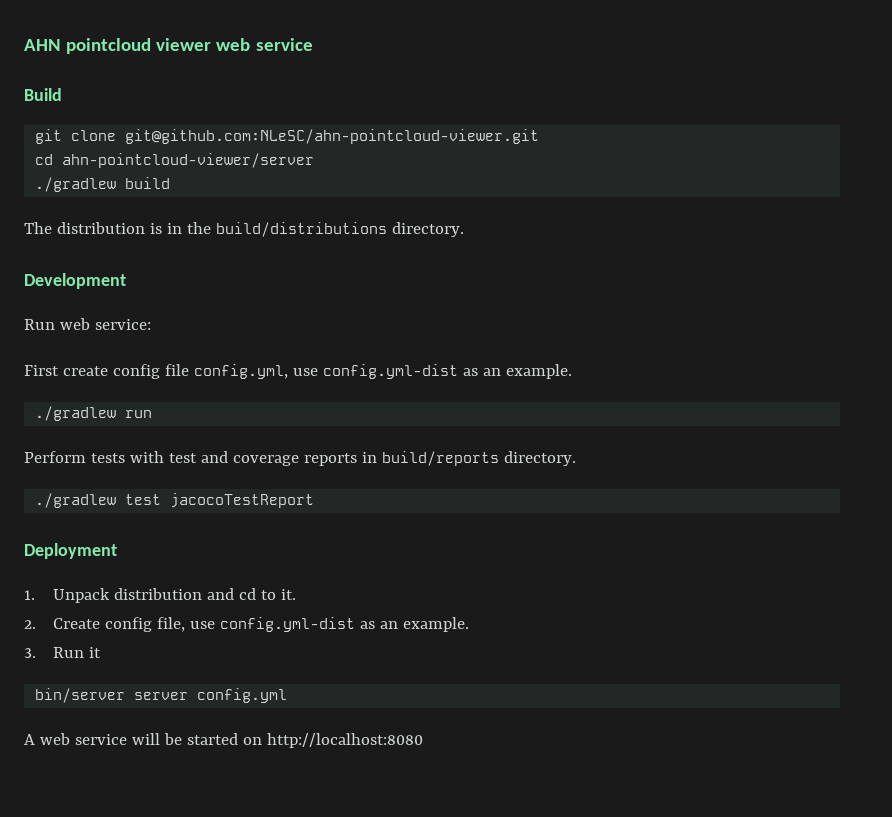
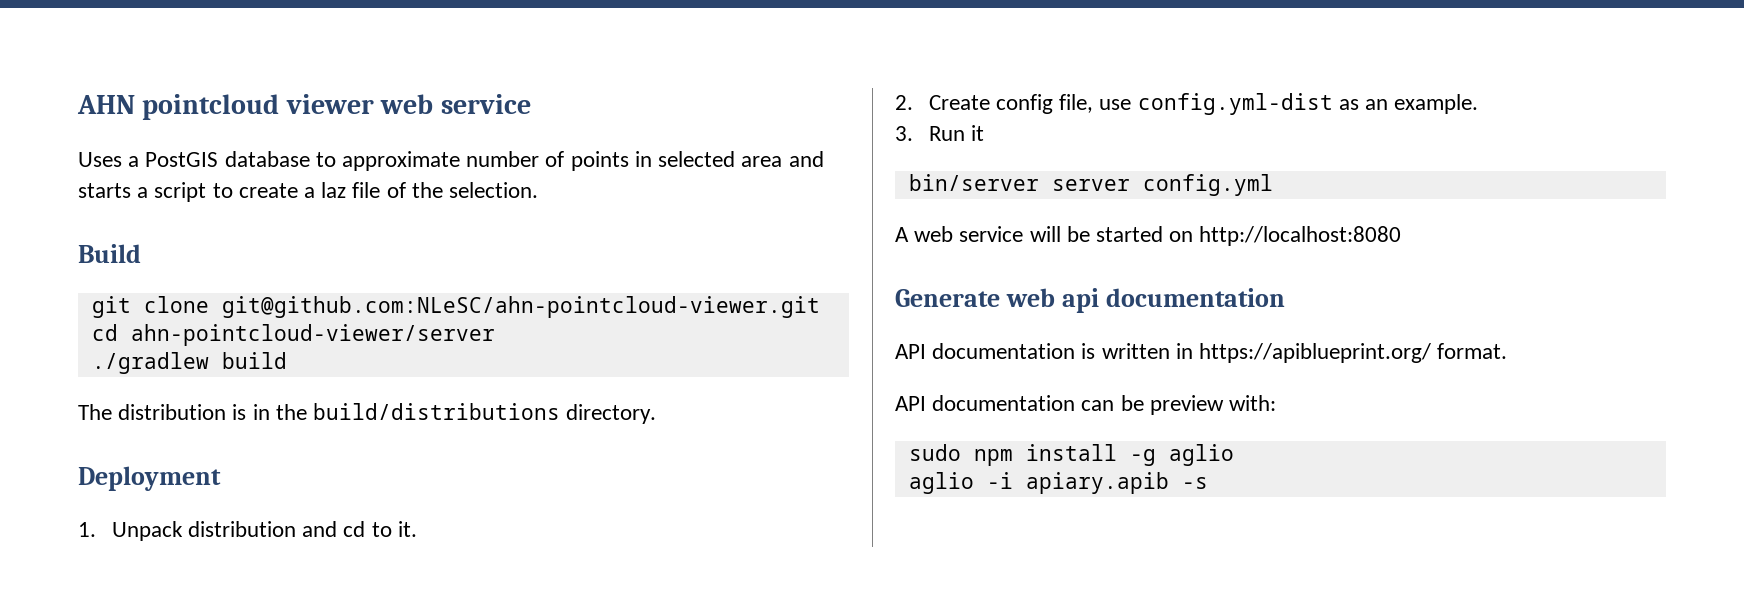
(313, 44) none -> [78,151,824,171] [78,182,539,202] // Uses a PostGIS database to approximate number of points in selected area and starts a script to create a laz file of the selection.
[24,273,126,289] [24,318,151,330] [24,364,572,379] [35,406,153,421] [24,451,576,466] [35,493,315,508] // Development // Run web service: // First create config file config.yml, use config.yml-dist as an example. // ./gradlew run // Perform tests with test and coverage reports in build/reports directory. // ./gradlew test jacocoTestReport -> (657, 414) none
(423, 740) none -> [895,288,1285,313] [895,343,1508,363] [895,395,1277,415] [908,444,1234,466] [908,472,1208,494] // Generate web api documentation // API documentation is written in https://apiblueprint.org/ format. // API documentation can be preview with: // sudo npm install -g aglio // aglio -i apiary.apib -s

